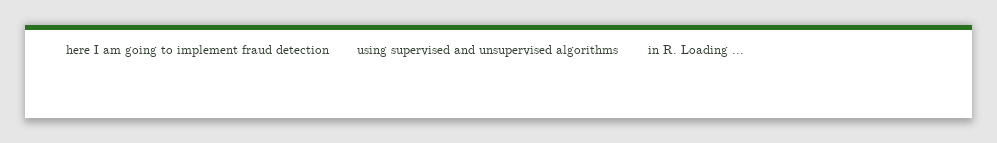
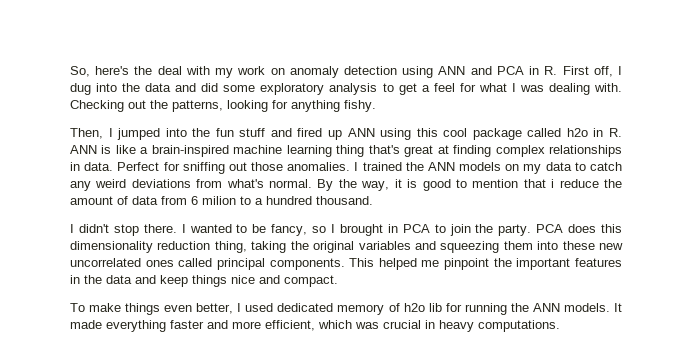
[66,45,744,57] here I am going to implement fraud detection using supervised and unsupervised algorithms in R. Loading ... -> [70,66,622,78] [70,83,622,95] [70,100,376,112] [70,128,622,140] [70,145,622,157] [70,162,623,174] [70,179,623,191] [70,196,373,205] [70,224,622,236] [70,241,624,253] [70,258,622,270] [70,275,338,287] [70,303,622,315] [70,320,560,332] So, here's the deal with my work on anomaly detection using ANN and PCA in R. First off, I dug into the data and did some exploratory analysis to get a feel for what I was dealing with. Checking out the patterns, looking for anything fishy. // Then, I jumped into the fun stuff and fired up ANN using this cool package called h2o in R. ANN is like a brain-inspired machine learning thing that's great at finding complex relationships in data. Perfect for sniffing out those anomalies. I trained the ANN models on my data to catch any weird deviations from what's normal. By the way, it is good to mention that i reduce the amount of data from 6 milion to a hundred thousand. // I didn't stop there. I wanted to be fancy, so I brought in PCA to join the party. PCA does this dimensionality reduction thing, taking the original variables and squeezing them into these new uncorrelated ones called principal components. This helped me pinpoint the important features in the data and keep things nice and compact. // To make things even better, I used dedicated memory of h2o lib for running the ANN models. It made everything faster and more efficient, which was crucial in heavy computations.

